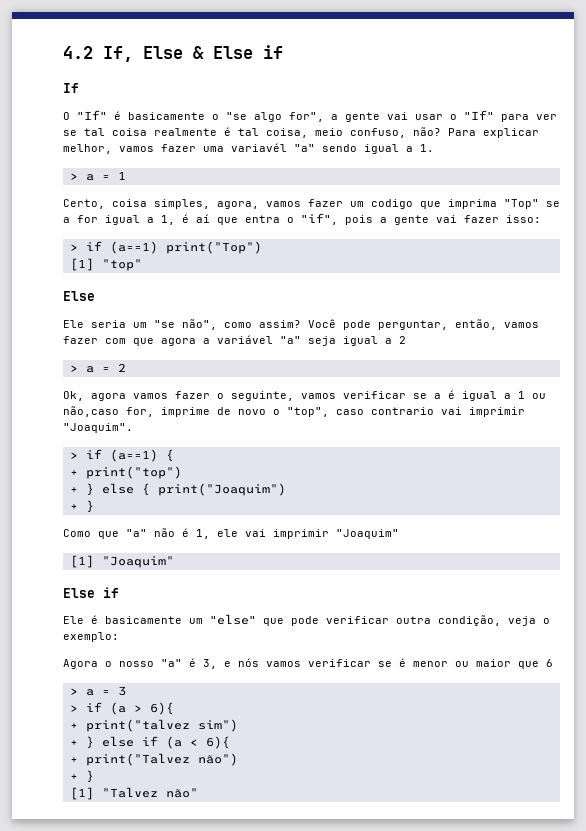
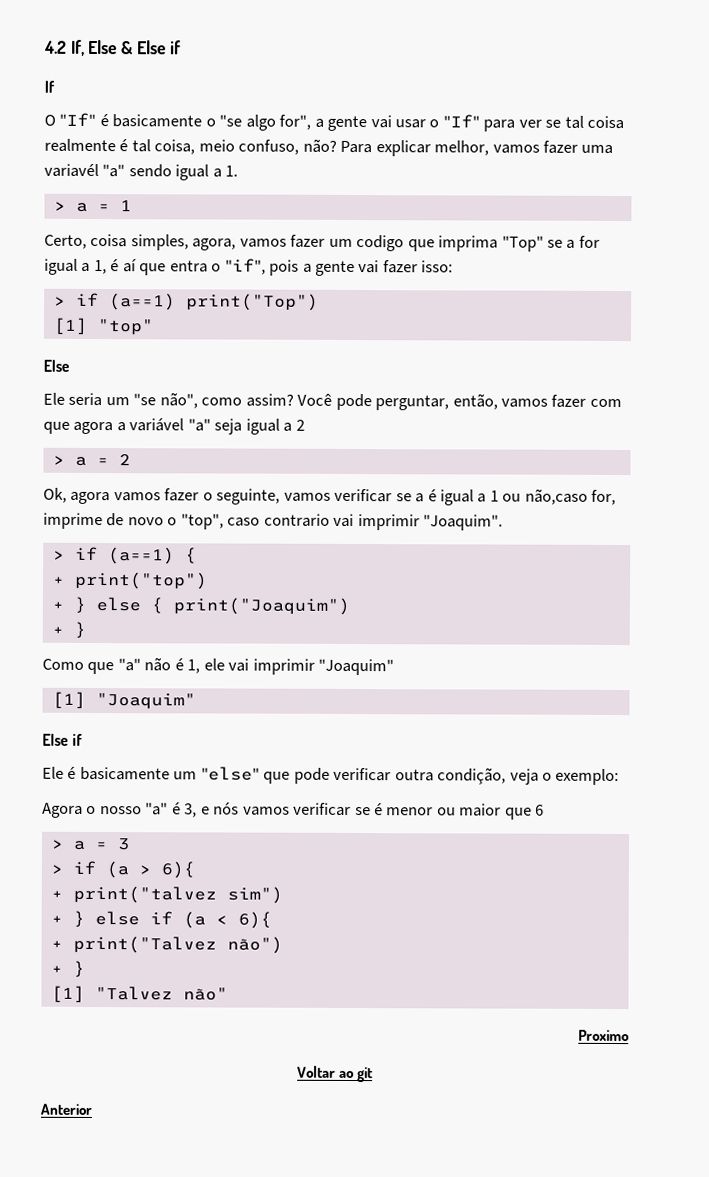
(198, 793) none -> [578,1029,629,1042] [296,1065,374,1083] [40,1103,93,1115] // Proximo // Voltar ao git // Anterior

